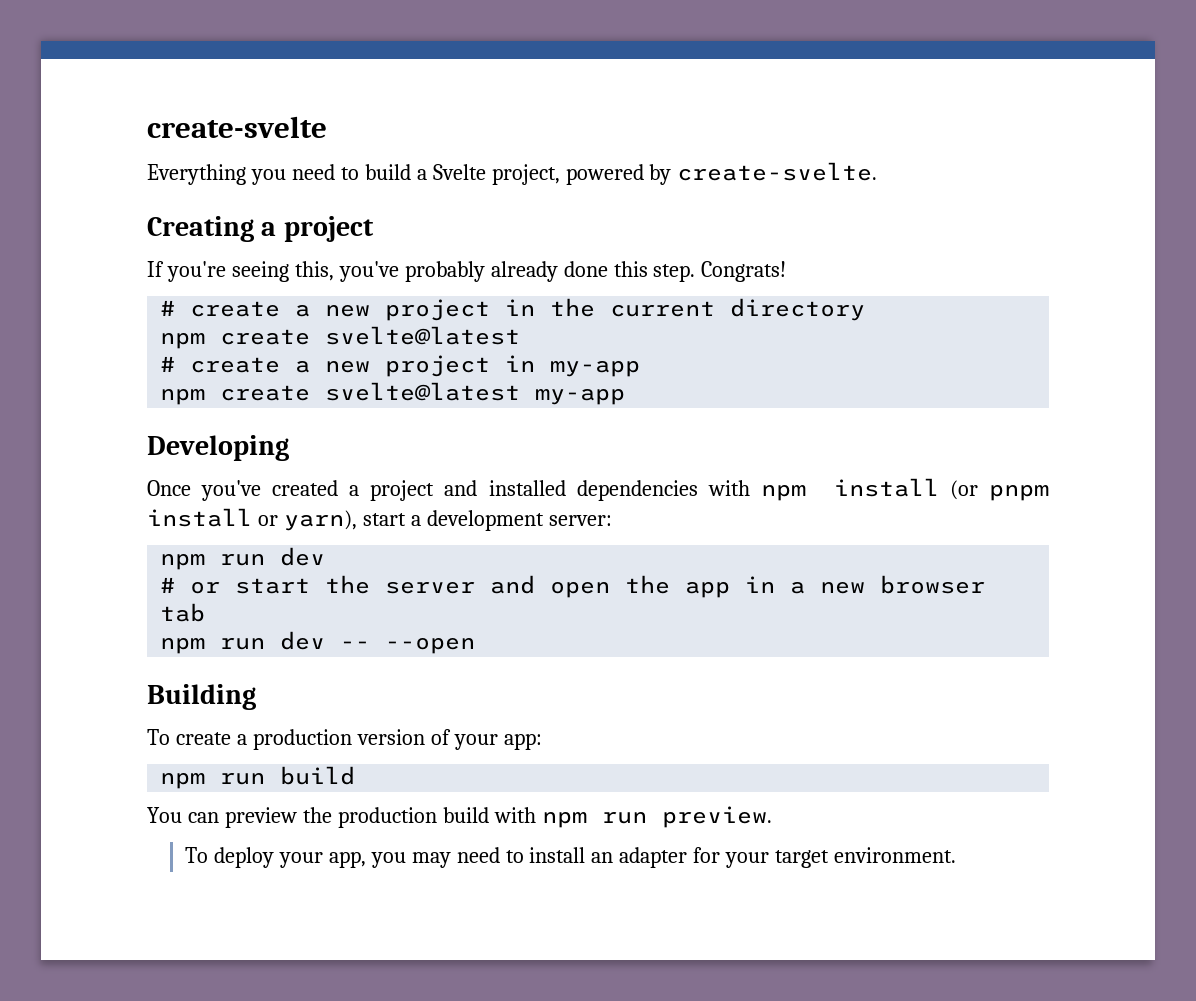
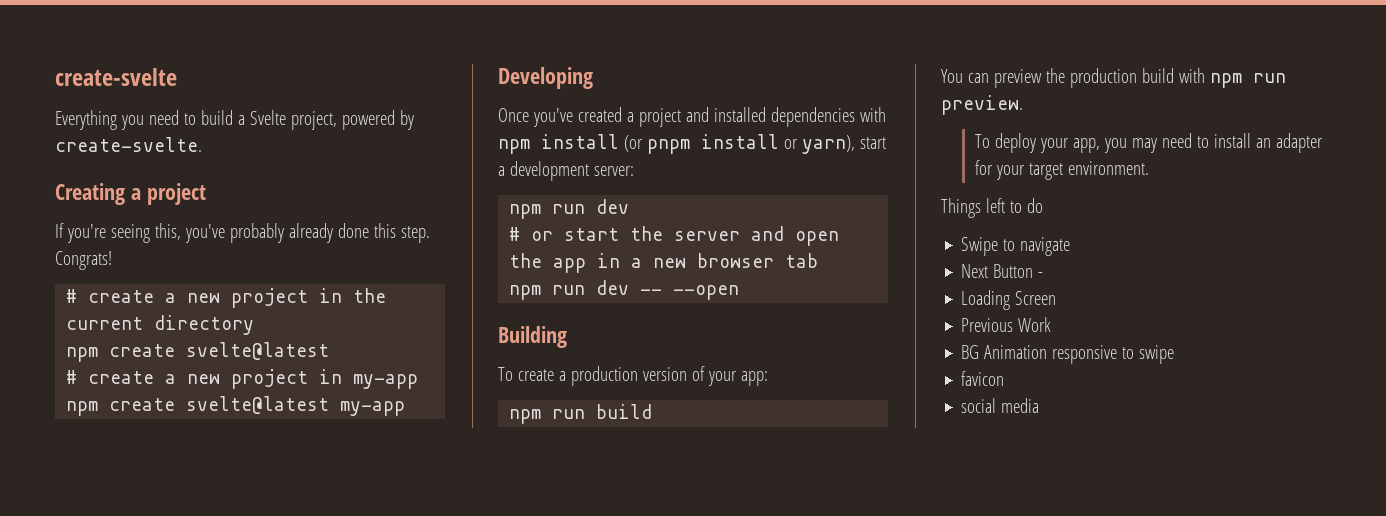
(957, 855) none -> [941,198,1043,218] [961,237,1071,256] [961,264,1044,278] [961,290,1057,310] [961,317,1052,332] [961,345,1175,364] [961,371,1005,386] [961,398,1040,413] // Things left to do // Swipe to navigate // Next Button - // Loading Screen // Previous Work // BG Animation responsive to swipe // favicon // social media

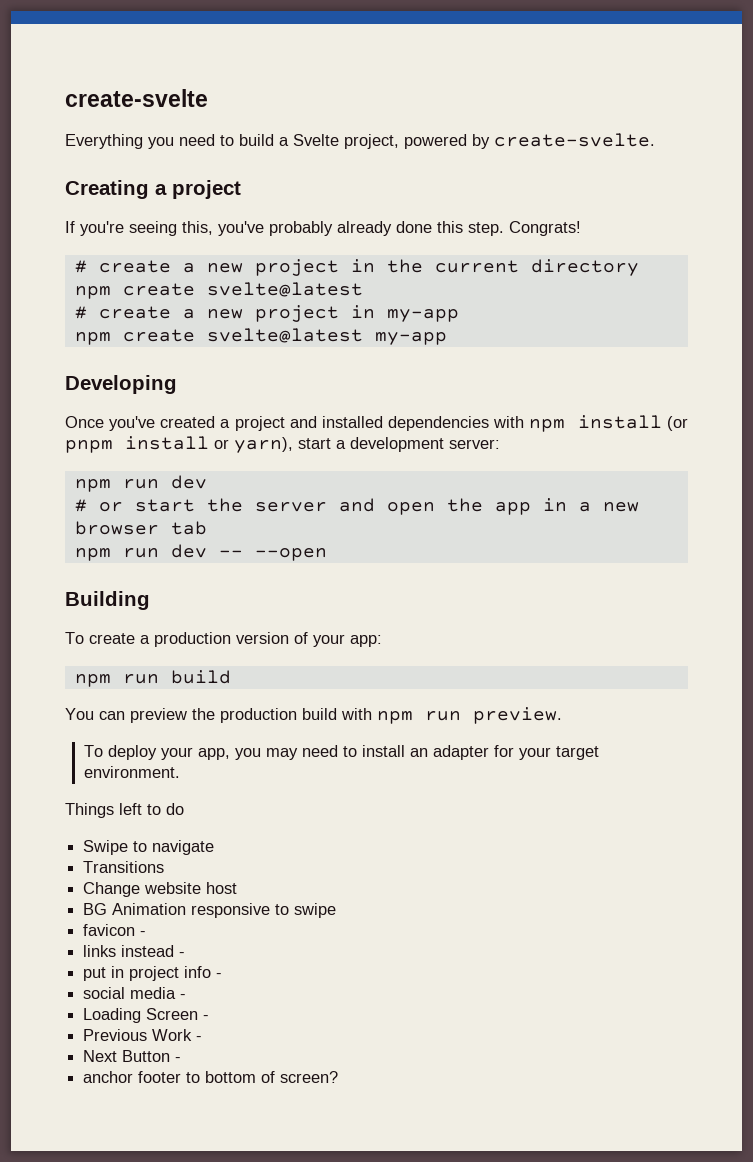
[961,264,1044,278] [961,290,1057,310] [961,317,1052,332] Next Button - // Loading Screen // Previous Work -> [83,861,165,873] [83,882,238,897] Transitions // Change website host
[961,398,1040,413] // social media -> [140,931,147,936] [83,945,186,957] [83,966,223,981] [83,987,187,999] [83,1008,210,1023] [83,1029,203,1041] [83,1050,182,1062] [83,1071,339,1083] - // links instead - // put in project info - // social media - // Loading Screen - // Previous Work - // Next Button - // anchor footer to bottom of screen?

